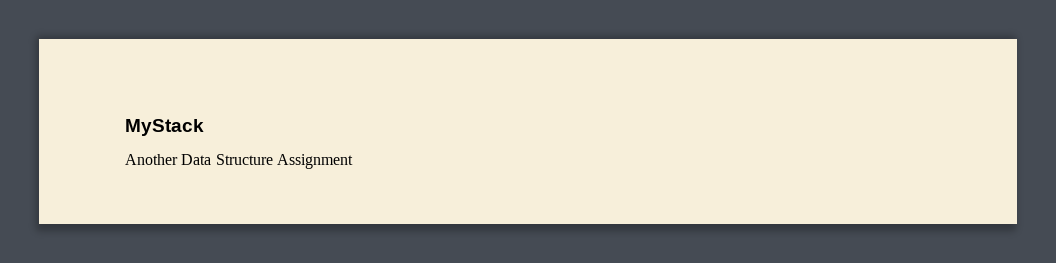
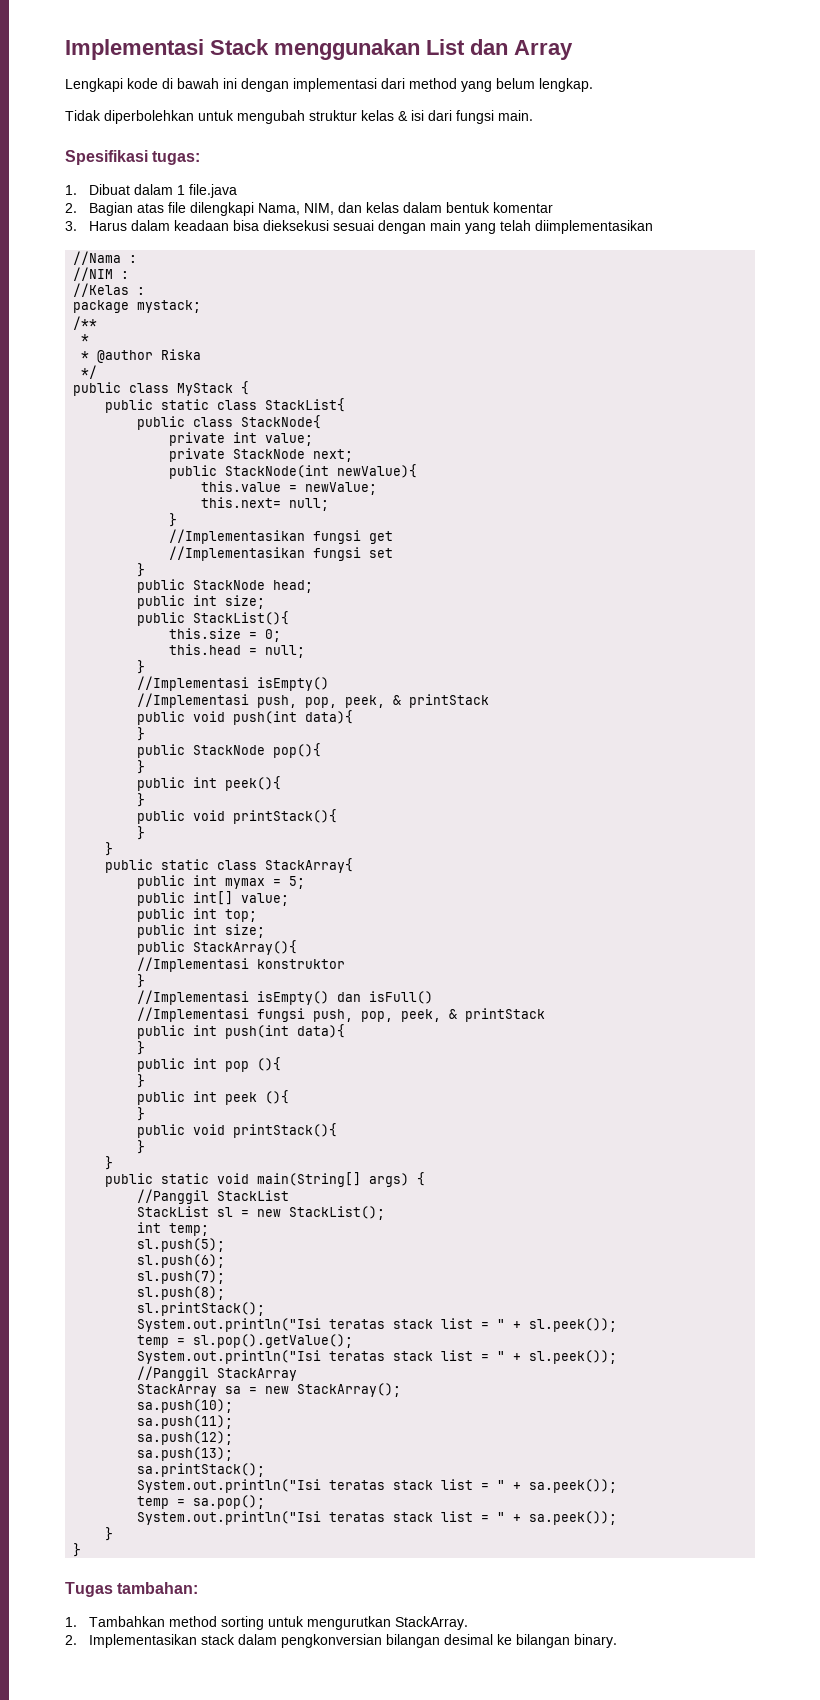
[125,119,204,136] [125,154,353,169] MyStack // Another Data Structure Assignment -> [65,39,573,60] [65,78,593,92] [65,110,533,124] [65,150,201,165] [65,184,237,198] [65,202,553,216] [65,220,653,234] [73,251,138,265] [73,267,130,281] [73,283,146,297] [73,300,202,313] [73,316,98,330] [81,334,90,343] [81,349,202,363] [81,365,98,379] [73,381,250,396] [105,398,346,413] [137,415,322,430] [169,432,314,446] [169,448,354,462] [169,464,418,479] [201,481,378,495] [201,497,330,511] [169,513,178,527] [169,529,394,544] [169,546,394,561] [137,563,146,577] [137,579,314,593] [137,595,266,609] [137,611,290,626] [169,628,282,642] [169,644,306,658] [137,660,146,674] [137,676,330,691] [137,693,490,708] [137,710,354,725] [137,727,146,741] [137,743,322,758] [137,760,146,774] [137,776,282,791] [137,793,146,807] [137,809,338,824] [137,826,146,840] [105,842,114,856] [105,858,354,873] [137,875,306,889] [137,891,290,906] [137,908,258,922] [137,924,266,938] [137,940,298,955] [137,957,346,972] [137,974,146,988] [137,990,434,1005] [137,1007,546,1022] [137,1024,346,1039] [137,1041,146,1055] [137,1057,282,1072] [137,1074,146,1088] [137,1090,290,1105] [137,1107,146,1121] [137,1123,338,1138] [137,1140,146,1154] [105,1156,114,1170] [105,1172,426,1187] [137,1189,290,1204] [137,1206,386,1220] [137,1222,210,1236] [137,1238,226,1252] [137,1254,226,1268] [137,1270,226,1284] [137,1286,226,1300] [137,1302,266,1316] [137,1318,618,1332] [137,1334,354,1348] [137,1350,618,1364] [137,1366,298,1381] [137,1383,402,1397] [137,1399,234,1413] [137,1415,234,1429] [137,1431,234,1445] [137,1447,234,1461] [137,1463,266,1477] [137,1479,618,1493] [137,1495,266,1509] [137,1511,618,1525] [105,1527,114,1541] [73,1543,82,1557] [65,1582,199,1597] [65,1616,468,1630] [65,1634,617,1648] Implementasi Stack menggunakan List dan Array // Lengkapi kode di bawah ini dengan implementasi dari method yang belum lengkap. // Tidak diperbolehkan untuk mengubah struktur kelas & isi dari fungsi main. // Spesifikasi tugas: // 1. Dibuat dalam 1 file.java // 2. Bagian atas file dilengkapi Nama, NIM, dan kelas dalam bentuk komentar // 3. Harus dalam keadaan bisa dieksekusi sesuai dengan main yang telah diimplementasikan // //Nama : // //NIM : // //Kelas : // package mystack; // /** // * // * @author Riska // */ // public class MyStack { // public static class StackList{ // public class StackNode{ // private int value; // private StackNode next; // public StackNode(int newValue){ // this.value = newValue; // this.next= null; // } // //Implementasikan fungsi get // //Implementasikan fungsi set // } // public StackNode head; // public int size; // public StackList(){ // this.size = 0; // this.head = null; // } // //Implementasi isEmpty() // //Implementasi push, pop, peek, & printStack // public void push(int data){ // } // public StackNode pop(){ // } // public int peek(){ // } // public void printStack(){ // } // } // public static class StackArray{ // public int mymax = 5; // public int[] value; // public int top; // public int size; // public StackArray(){ // //Implementasi konstruktor // } // //Implementasi isEmpty() dan isFull() // //Implementasi fungsi push, pop, peek, & printStack // public int push(int data){ // } // public int pop (){ // } // public int peek (){ // } // public void printStack(){ // } // } // public static void main(String[] args) { // //Panggil StackList // StackList sl = new StackList(); // int temp; // sl.push(5); // sl.push(6); // sl.push(7); // sl.push(8); // sl.printStack(); // System.out.println("Isi teratas stack list = " + sl.peek()); // temp = sl.pop().getValue(); // System.out.println("Isi teratas stack list = " + sl.peek()); // //Panggil StackArray // StackArray sa = new StackArray(); // sa.push(10); // sa.push(11); // sa.push(12); // sa.push(13); // sa.printStack(); // System.out.println("Isi teratas stack list = " + sa.peek()); // temp = sa.pop(); // System.out.println("Isi teratas stack list = " + sa.peek()); // } // } // Tugas tambahan: // 1. Tambahkan method sorting untuk mengurutkan StackArray. // 2. Implementasikan stack dalam pengkonversian bilangan desimal ke bilangan binary.

